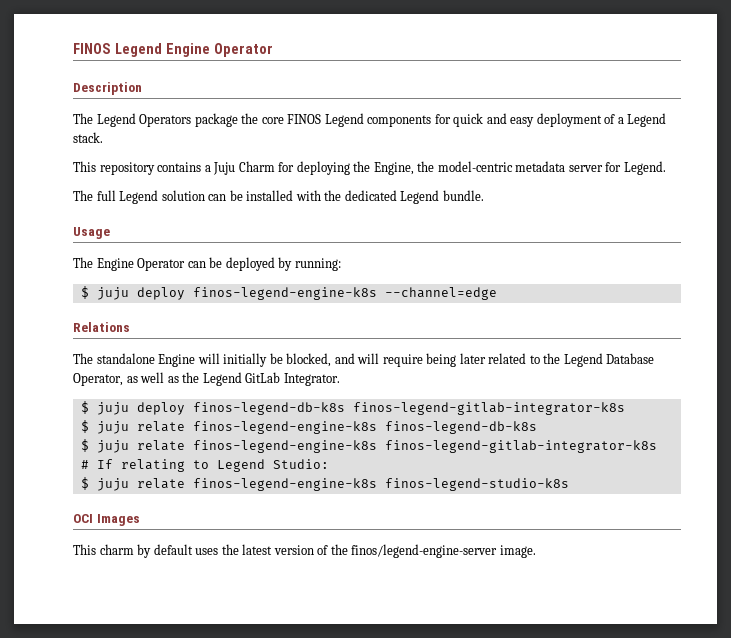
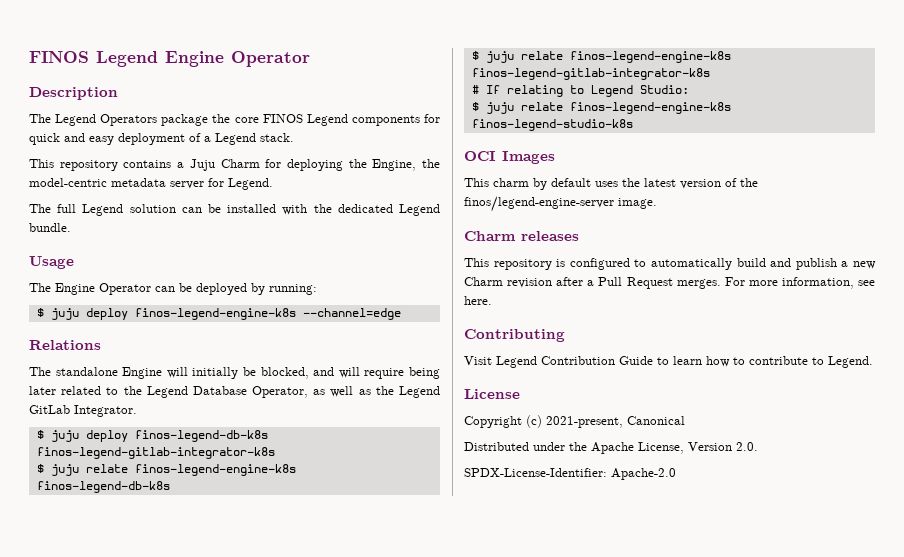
(536, 551) none -> [464,231,579,241] [464,258,877,270] [464,277,875,289] [464,296,492,305] [464,329,565,342] [464,356,873,368] [464,389,520,399] [464,415,685,428] [464,442,758,454] [464,468,676,480] // Charm releases // This repository is configured to automatically build and publish a new Charm revision after a Pull Request merges. For more information, see here. // Contributing // Visit Legend Contribution Guide to learn how to contribute to Legend. // License // Copyright (c) 2021-present, Canonical // Distributed under the Apache License, Version 2.0. // SPDX-License-Identifier: Apache-2.0

